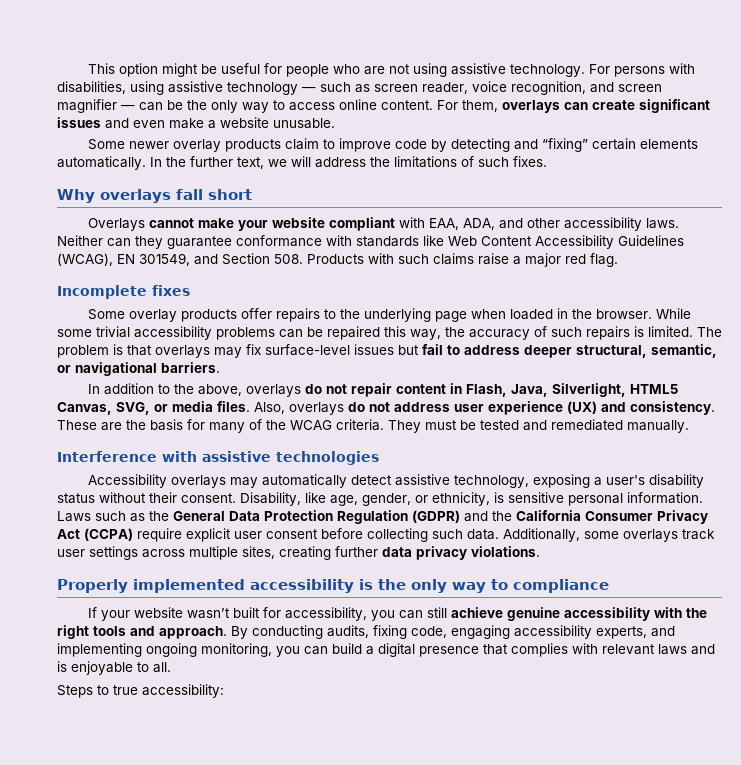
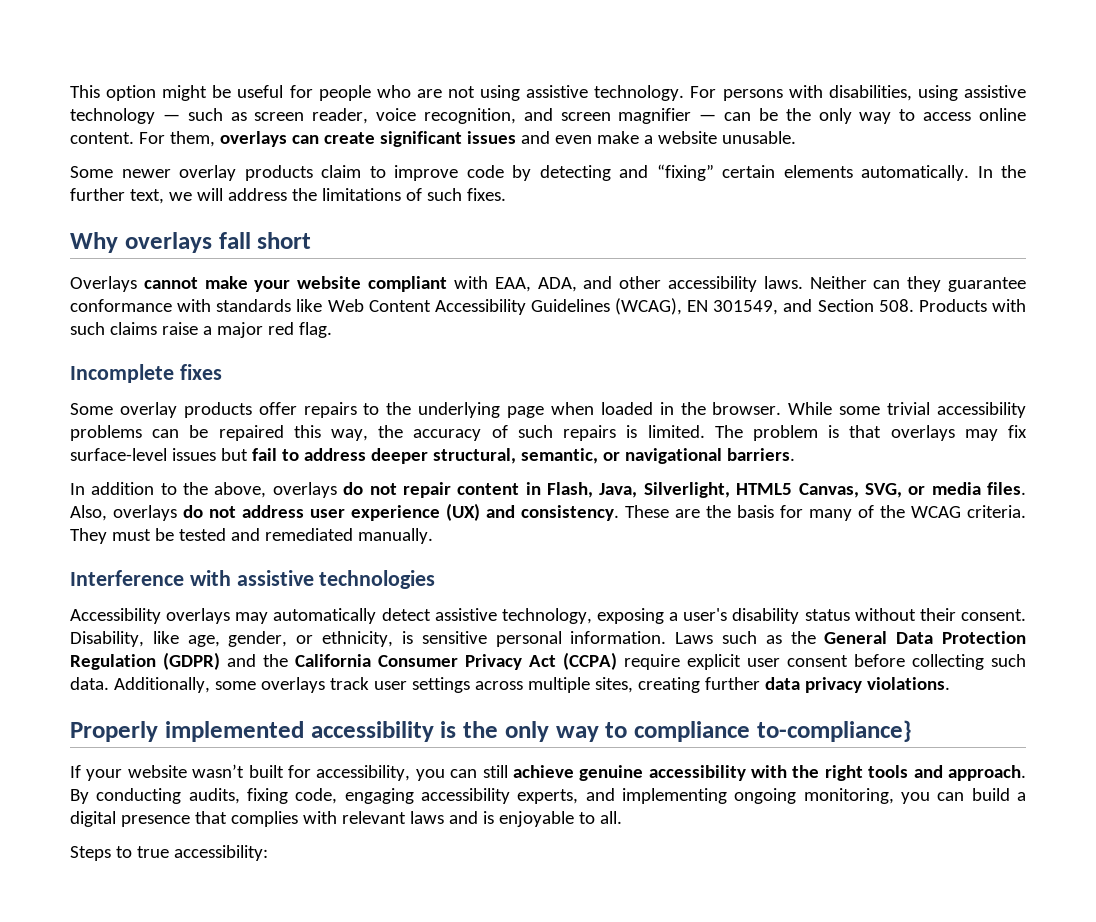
(609, 586) none -> [756,720,912,742] to-compliance}

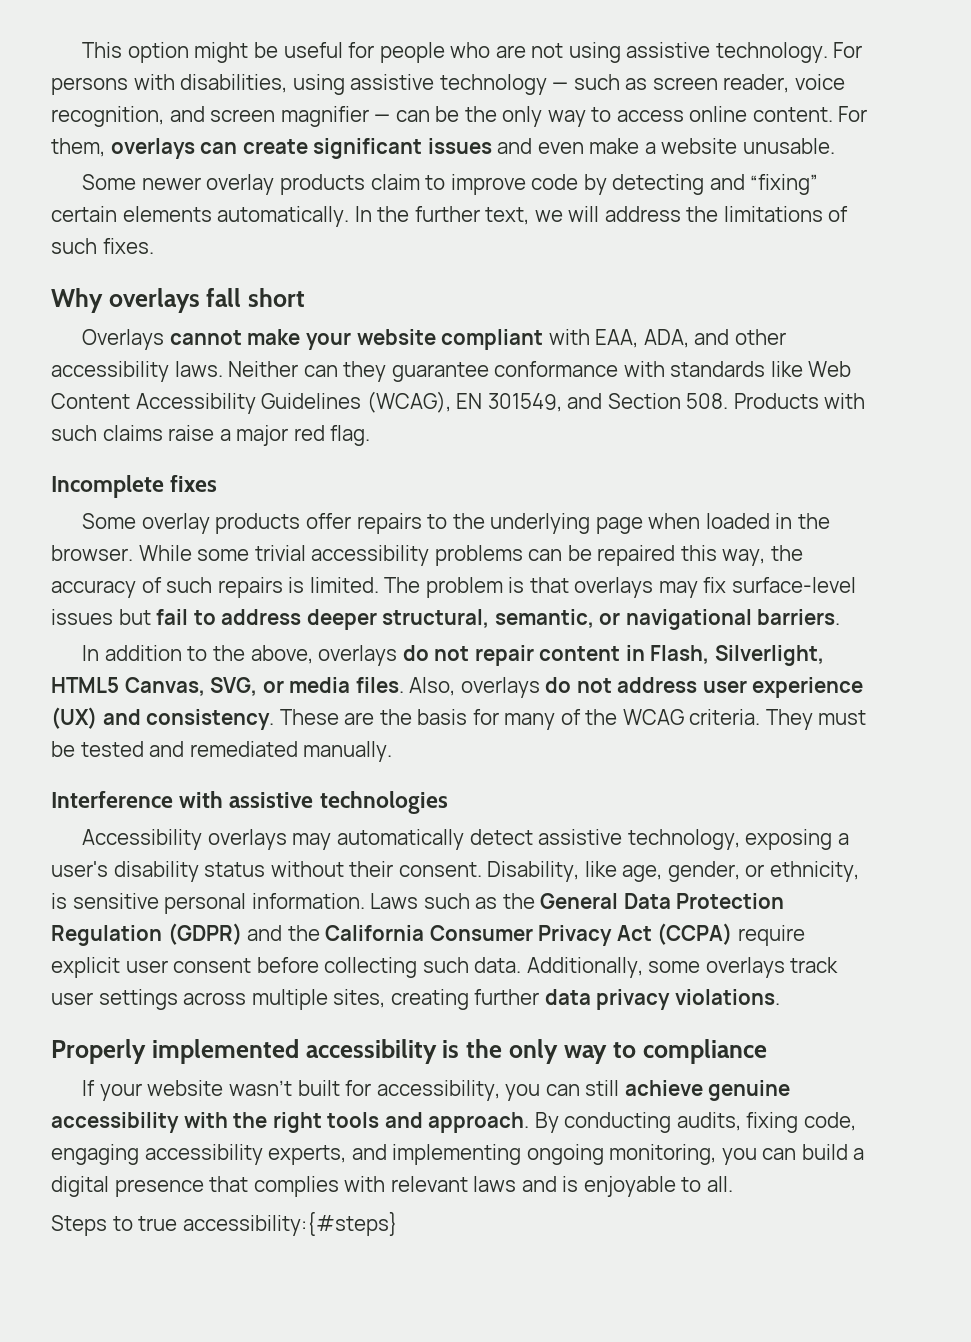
[599,483,638,498] Java, -> (710, 654) none
[756,720,912,742] to-compliance} -> (767, 1051) none
[173,845,268,861] accessibility: -> [182,1212,398,1236] accessibility:{#steps}

